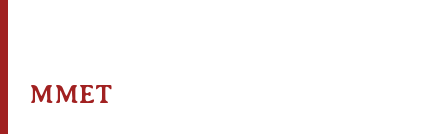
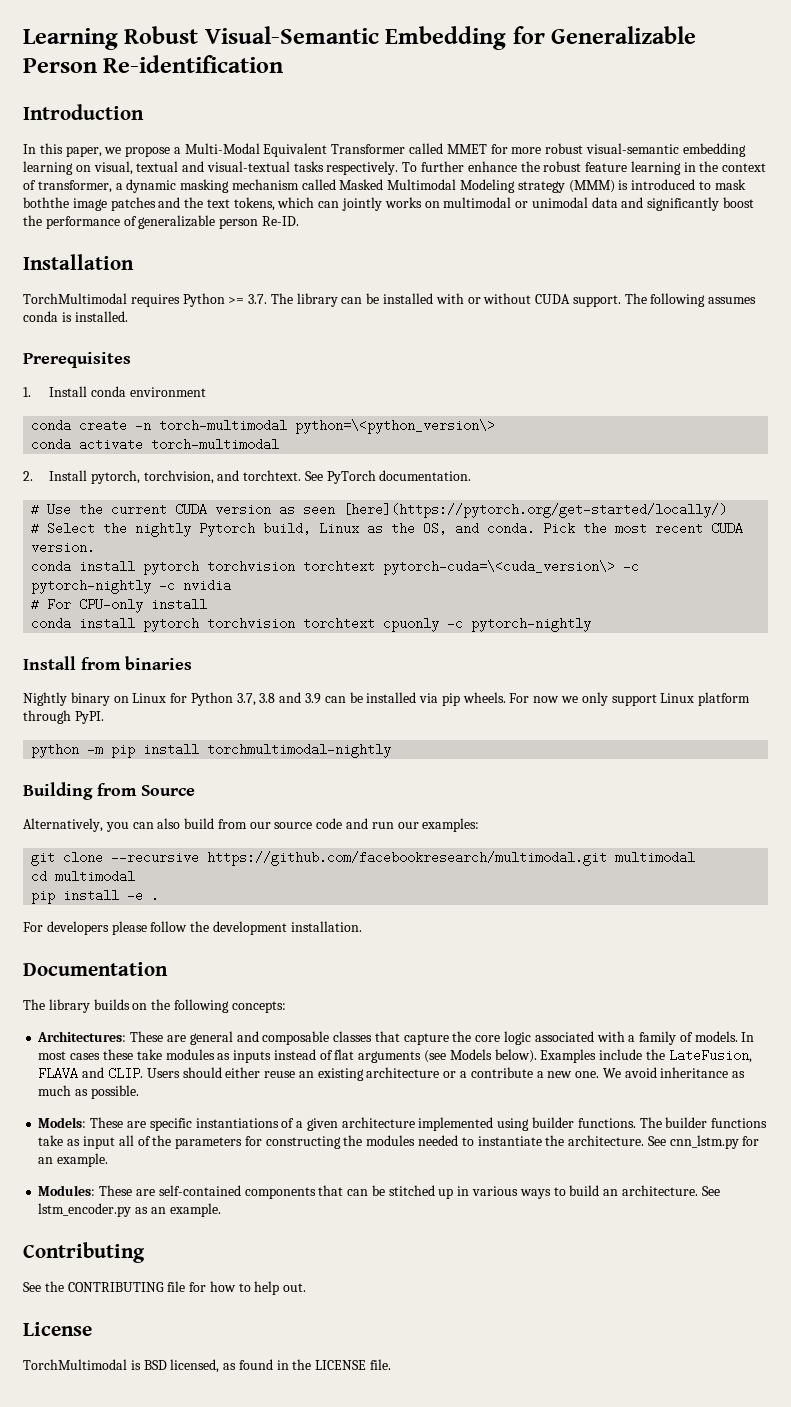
[29,85,112,103] MMET -> [23,26,697,50] [23,55,284,73] [23,104,144,120] [23,143,746,157] [23,161,767,175] [23,179,746,193] [23,197,755,211] [23,215,299,229] [23,254,134,270] [23,293,757,307] [23,311,128,322] [23,352,131,368] [23,386,206,397] [31,419,496,434] [31,438,280,451] [23,470,472,484] [31,503,728,518] [31,522,744,537] [31,541,96,554] [31,560,640,575] [31,579,232,594] [31,598,208,613] [31,617,592,632] [23,656,192,670] [23,692,751,706] [23,710,104,724] [31,743,392,758] [23,782,195,800] [23,818,480,832] [31,851,696,866] [31,870,136,883] [31,889,160,904] [23,921,362,935] [23,962,168,976] [23,999,286,1013] [37,1031,755,1045] [38,1049,752,1063] [38,1067,746,1081] [38,1085,139,1099] [38,1117,768,1131] [38,1135,760,1149] [38,1153,109,1167] [38,1185,720,1199] [38,1203,221,1217] [23,1242,145,1263] [23,1281,307,1295] [23,1322,92,1336] [23,1359,392,1373] Learning Robust Visual-Semantic Embedding for Generalizable Person Re-identification // Introduction // In this paper, we propose a Multi-Modal Equivalent Transformer called MMET for more robust visual-semantic embedding learning on visual, textual and visual-textual tasks respectively. To further enhance the robust feature learning in the context of transformer, a dynamic masking mechanism called Masked Multimodal Modeling strategy (MMM) is introduced to mask boththe image patches and the text tokens, which can jointly works on multimodal or unimodal data and significantly boost the performance of generalizable person Re-ID. // Installation // TorchMultimodal requires Python >= 3.7. The library can be installed with or without CUDA support. The following assumes conda is installed. // Prerequisites // 1. Install conda environment // conda create -n torch-multimodal python=\<python_version\> // conda activate torch-multimodal // 2. Install pytorch, torchvision, and torchtext. See PyTorch documentation. // # Use the current CUDA version as seen [here](https://pytorch.org/get-started/locally/) // # Select the nightly Pytorch build, Linux as the OS, and conda. Pick the most recent CUDA version. // conda install pytorch torchvision torchtext pytorch-cuda=\<cuda_version\> -c pytorch-nightly -c nvidia // # For CPU-only install // conda install pytorch torchvision torchtext cpuonly -c pytorch-nightly // Install from binaries // Nightly binary on Linux for Python 3.7, 3.8 and 3.9 can be installed via pip wheels. For now we only support Linux platform through PyPI. // python -m pip install torchmultimodal-nightly // Building from Source // Alternatively, you can also build from our source code and run our examples: // git clone --recursive https://github.com/facebookresearch/multimodal.git multimodal // cd multimodal // pip install -e . // For developers please follow the development installation. // Documentation // The library builds on the following concepts: // Architectures: These are general and composable classes that capture the core logic associated with a family of models. In most cases these take modules as inputs instead of flat arguments (see Models below). Examples include the LateFusion, FLAVA and CLIP. Users should either reuse an existing architecture or a contribute a new one. We avoid inheritance as much as possible. // Models: These are specific instantiations of a given architecture implemented using builder functions. The builder functions take as input all of the parameters for constructing the modules needed to instantiate the architecture. See cnn_lstm.py for an example. // Modules: These are self-contained components that can be stitched up in various ways to build an architecture. See lstm_encoder.py as an example. // Contributing // See the CONTRIBUTING file for how to help out. // License // TorchMultimodal is BSD licensed, as found in the LICENSE file.

